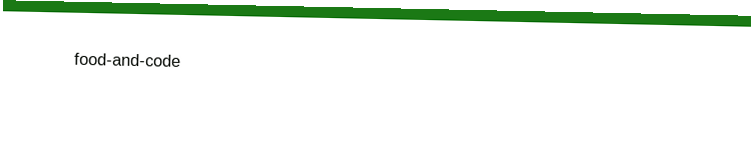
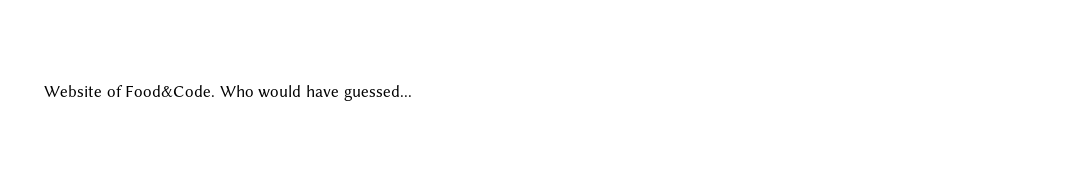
[74,52,181,67] food-and-code -> [44,85,412,101] Website of Food&Code. Who would have guessed...

